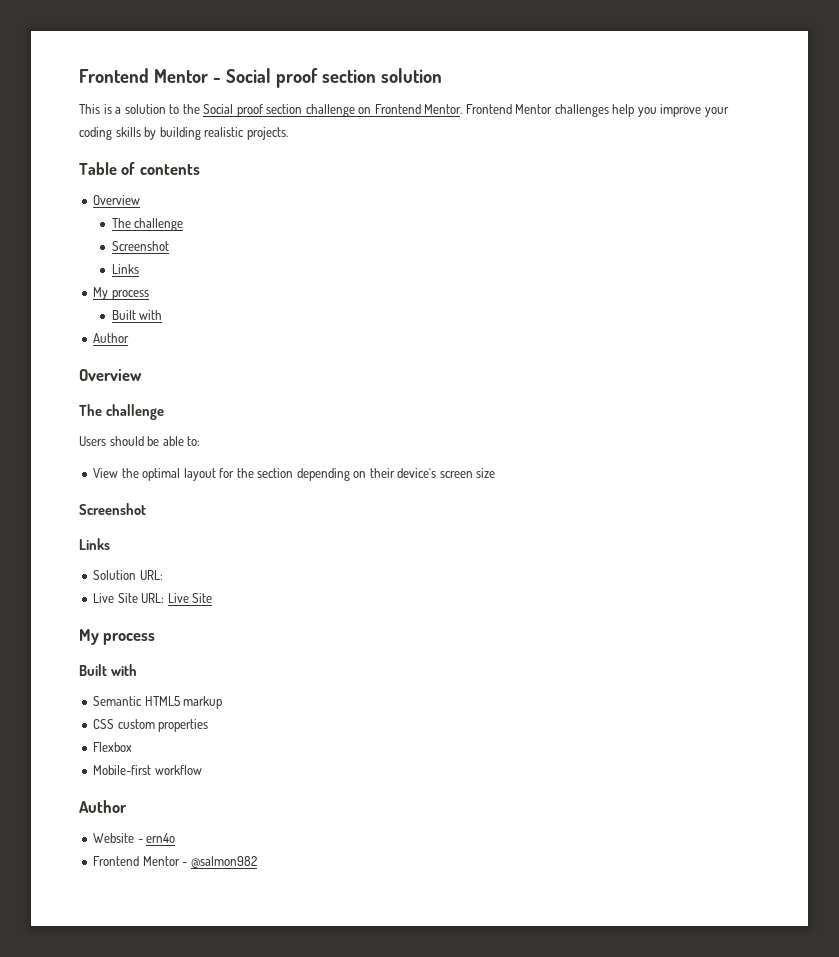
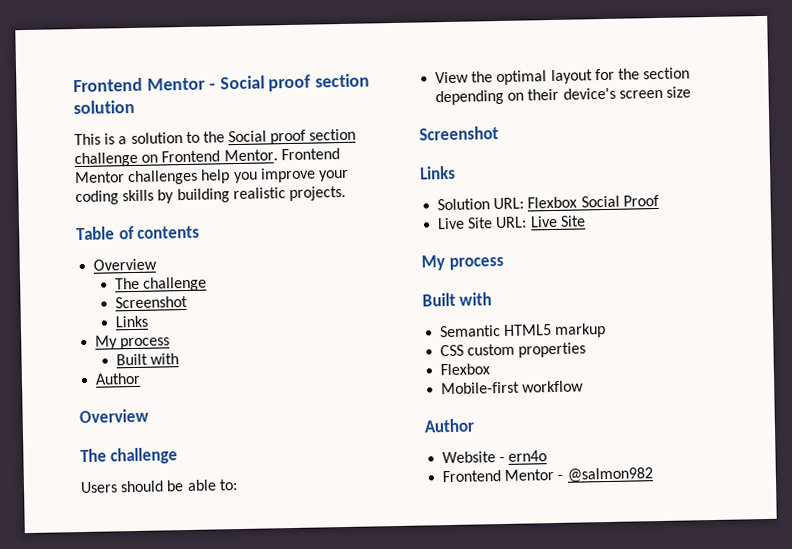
(163, 575) none -> [527,194,659,209] Flexbox Social Proof

